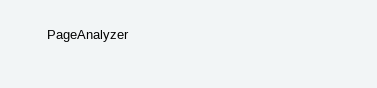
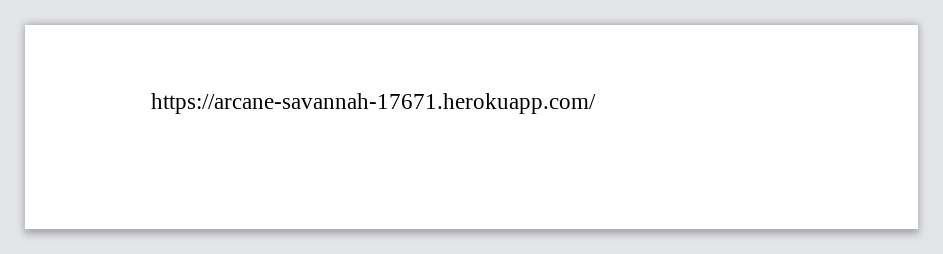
[47,30,129,42] PageAnalyzer -> [151,93,596,114] https://arcane-savannah-17671.herokuapp.com/

